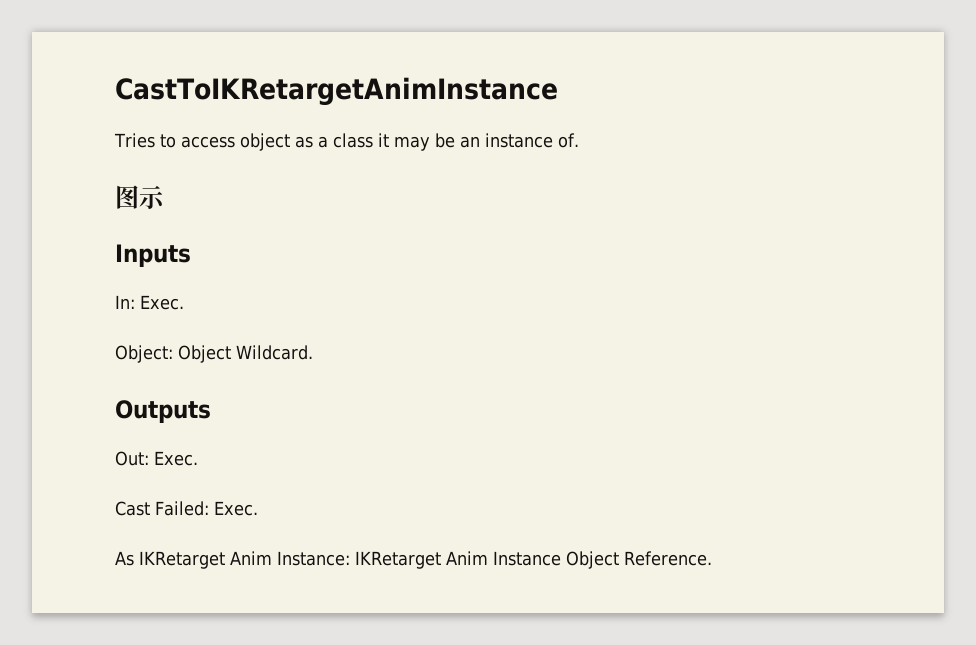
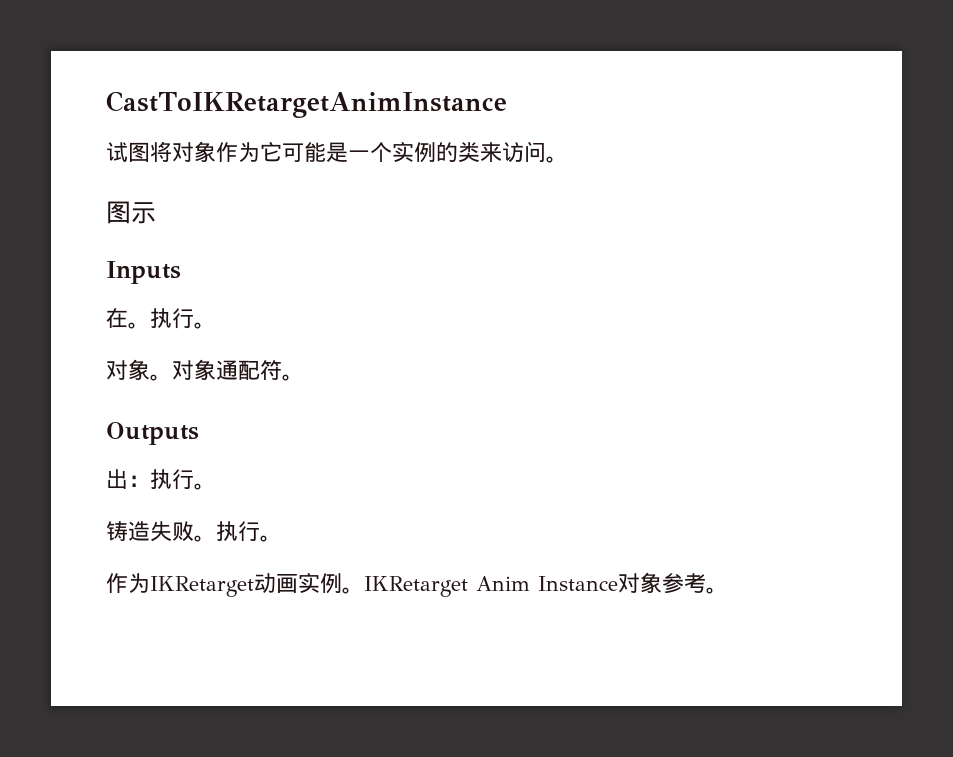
[114,133,579,151] [115,185,165,209] [115,244,191,267] [115,295,184,310] [115,345,313,363] [115,400,211,423] [115,451,198,466] [115,501,258,516] [115,551,350,569] Tries to access object as a class it may be an instance of. // 图示 // Inputs // In: Exec. // Object: Object Wildcard. // Outputs // Out: Exec. // Cast Failed: Exec. // As IKRetarget Anim Instance: -> [106,141,568,163] [106,201,156,224] [106,261,181,284] [106,308,216,329] [106,359,304,381] [106,422,199,445] [106,469,216,490] [106,521,282,542] [106,573,364,597] 试图将对象作为它可能是一个实例的类来访问。 // 图示 // Inputs // 在。执行。 // 对象。对象通配符。 // Outputs // 出：执行。 // 铸造失败。执行。 // 作为IKRetarget动画实例。
[565,551,712,569] Object Reference. -> [618,572,728,594] 对象参考。

